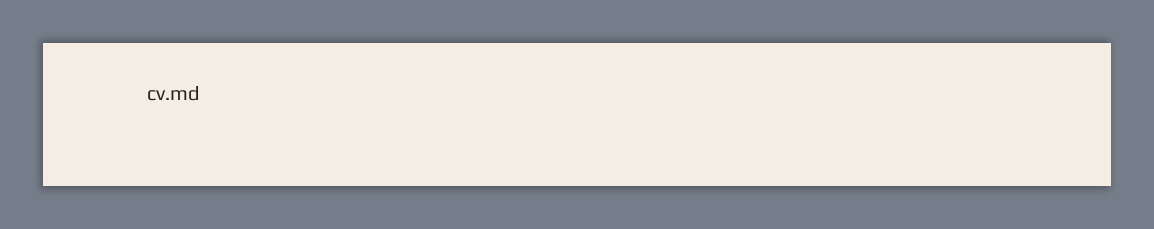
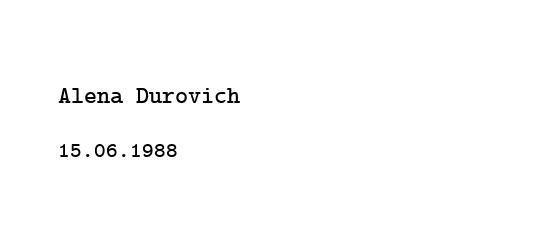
[147,86,199,101] cv.md -> [58,88,240,104] [58,144,178,157] Alena Durovich // 15.06.1988

